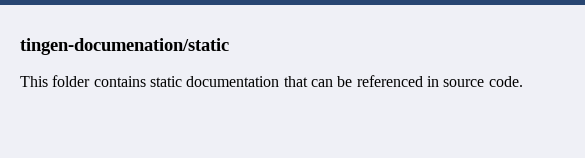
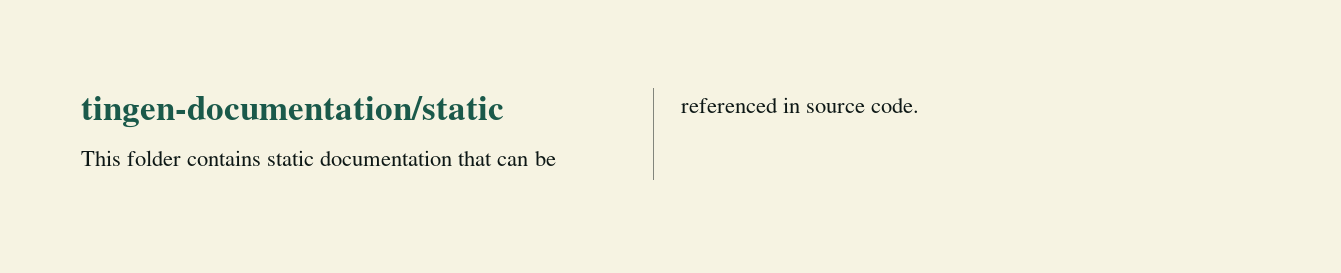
[20,38,229,55] tingen-documenation/static -> [81,96,504,128] tingen-documentation/static

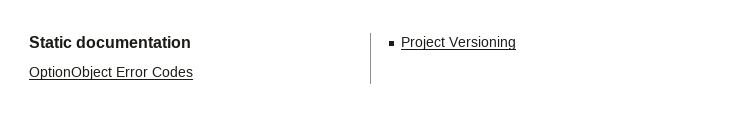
[81,96,504,128] [81,150,556,166] [681,97,920,113] tingen-documentation/static // This folder contains static documentation that can be referenced in source code. -> [29,36,192,48] [29,66,193,80] [401,36,517,50] Static documentation // OptionObject Error Codes // Project Versioning

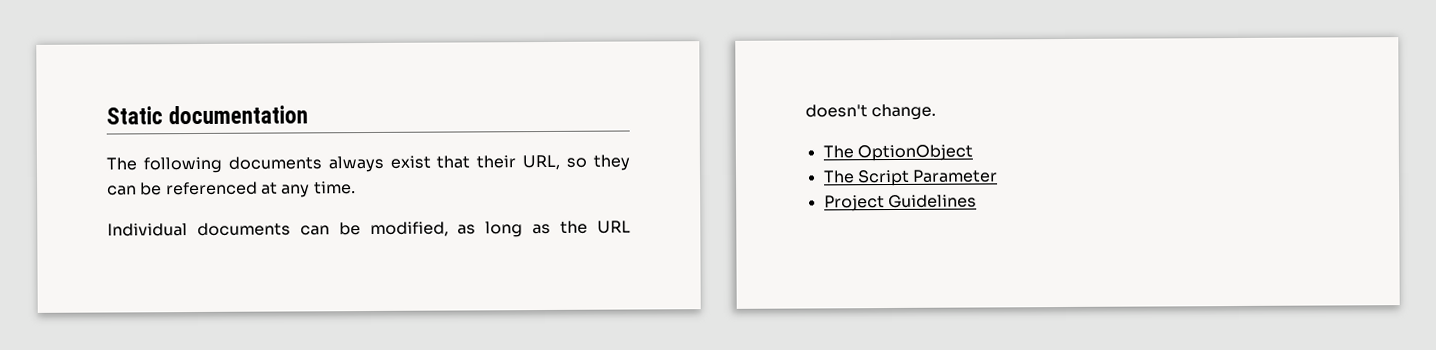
[29,66,193,80] OptionObject Error Codes -> [106,154,631,174] [107,181,356,198] [107,220,632,238] [805,103,937,121] [822,144,973,162] [822,169,999,187] The following documents always exist that their URL, so they can be referenced at any time. // Individual documents can be modified, as long as the URL doesn't change. // The OptionObject // The Script Parameter
[449,36,517,50] Versioning -> [887,194,977,209] Guidelines

